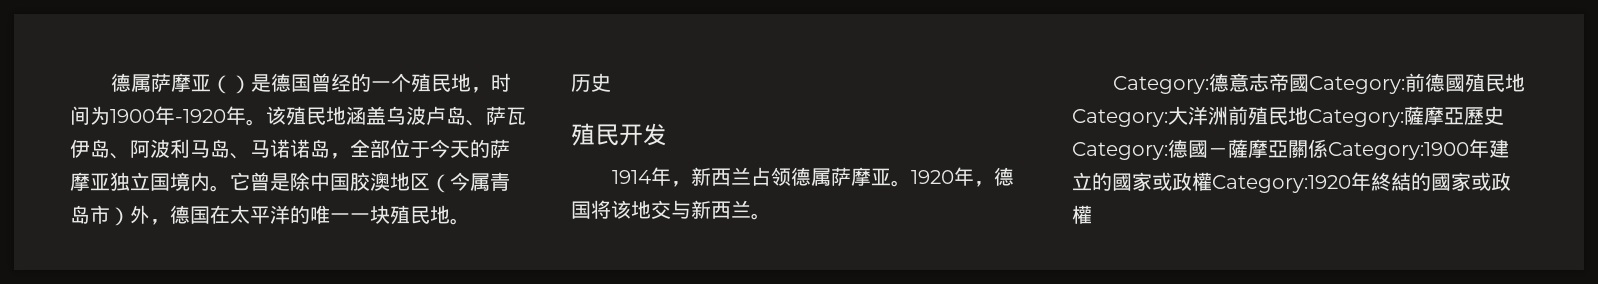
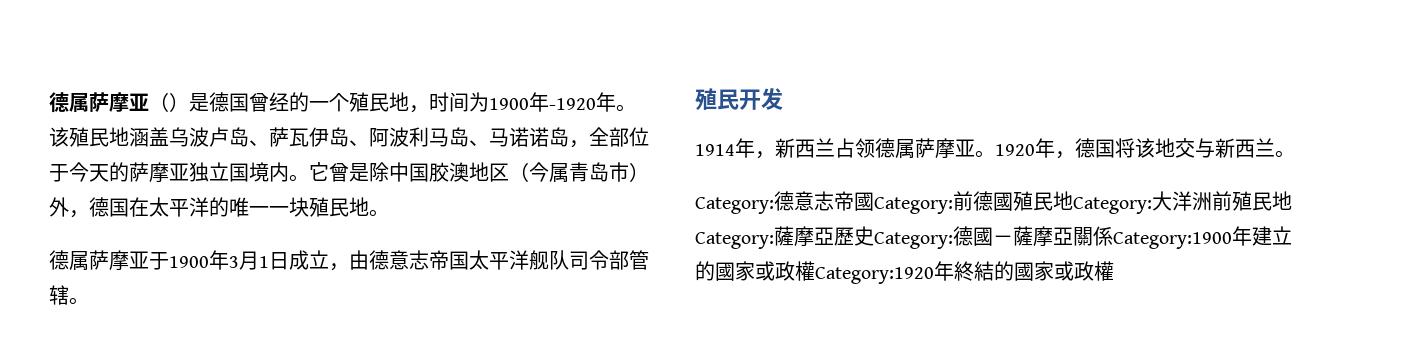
[571,73,611,92] 历史 -> [49,250,649,271] [49,285,89,305] 德属萨摩亚于1900年3月1日成立，由德意志帝国太平洋舰队司令部管辖。

